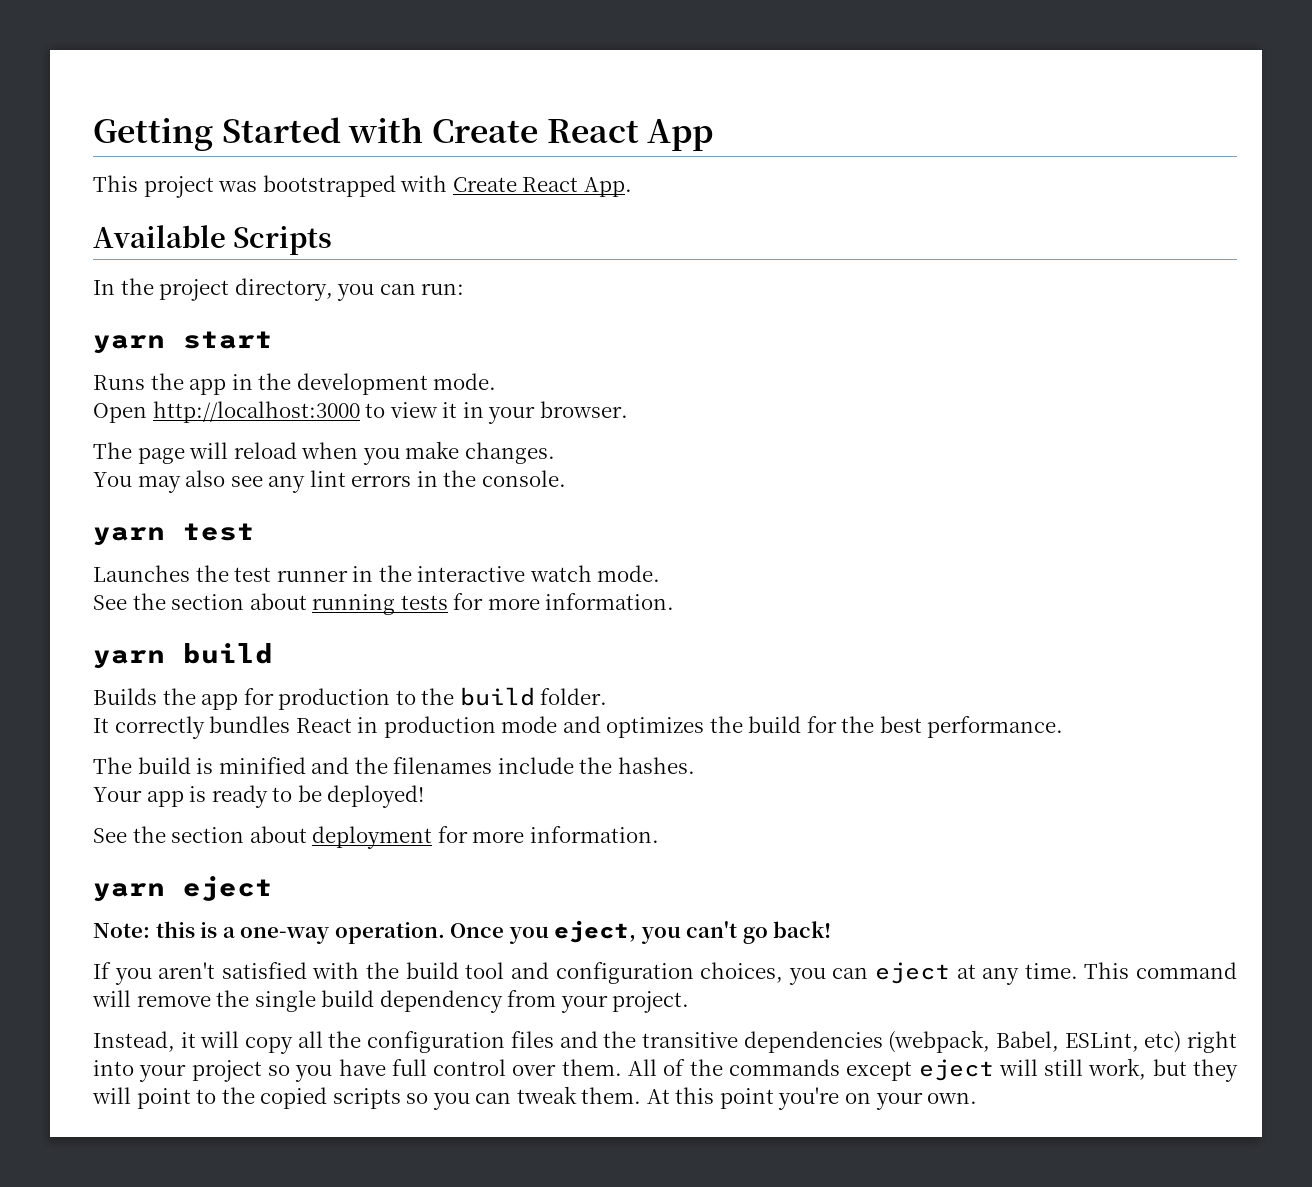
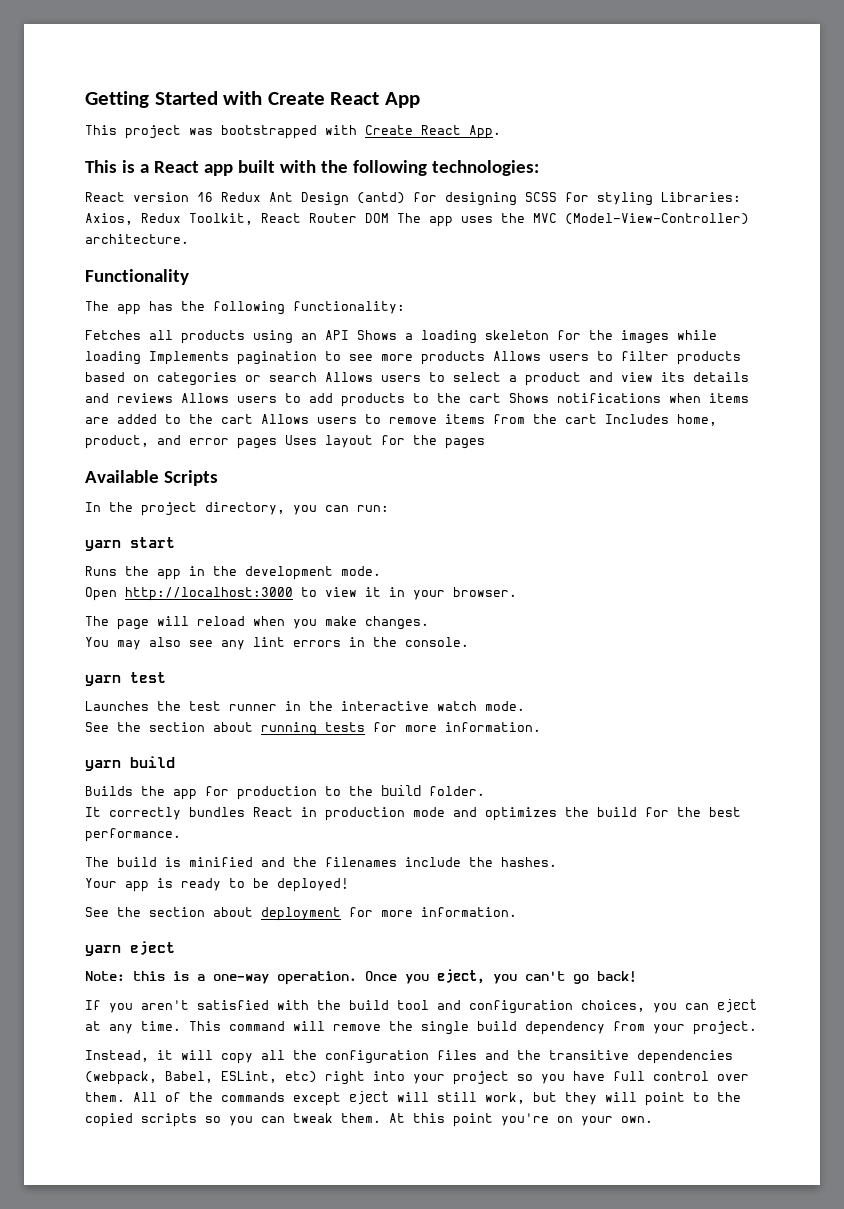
(632, 187) none -> [85,160,539,176] [85,192,741,206] [85,213,749,227] [85,234,189,244] [85,269,189,285] [85,301,405,315] [85,330,717,344] [85,351,741,365] [85,372,749,386] [85,393,749,407] [85,414,717,426] [85,435,485,449] // This is a React app built with the following technologies: // React version 16 Redux Ant Design (antd) for designing SCSS for styling Libraries: Axios, Redux Toolkit, React Router DOM The app uses the MVC (Model-View-Controller) architecture. // Functionality // The app has the following functionality: // Fetches all products using an API Shows a loading skeleton for the images while loading Implements pagination to see more products Allows users to filter products based on categories or search Allows users to select a product and view its details and reviews Allows users to add products to the cart Shows notifications when items are added to the cart Allows users to remove items from the cart Includes home, product, and error pages Uses layout for the pages

